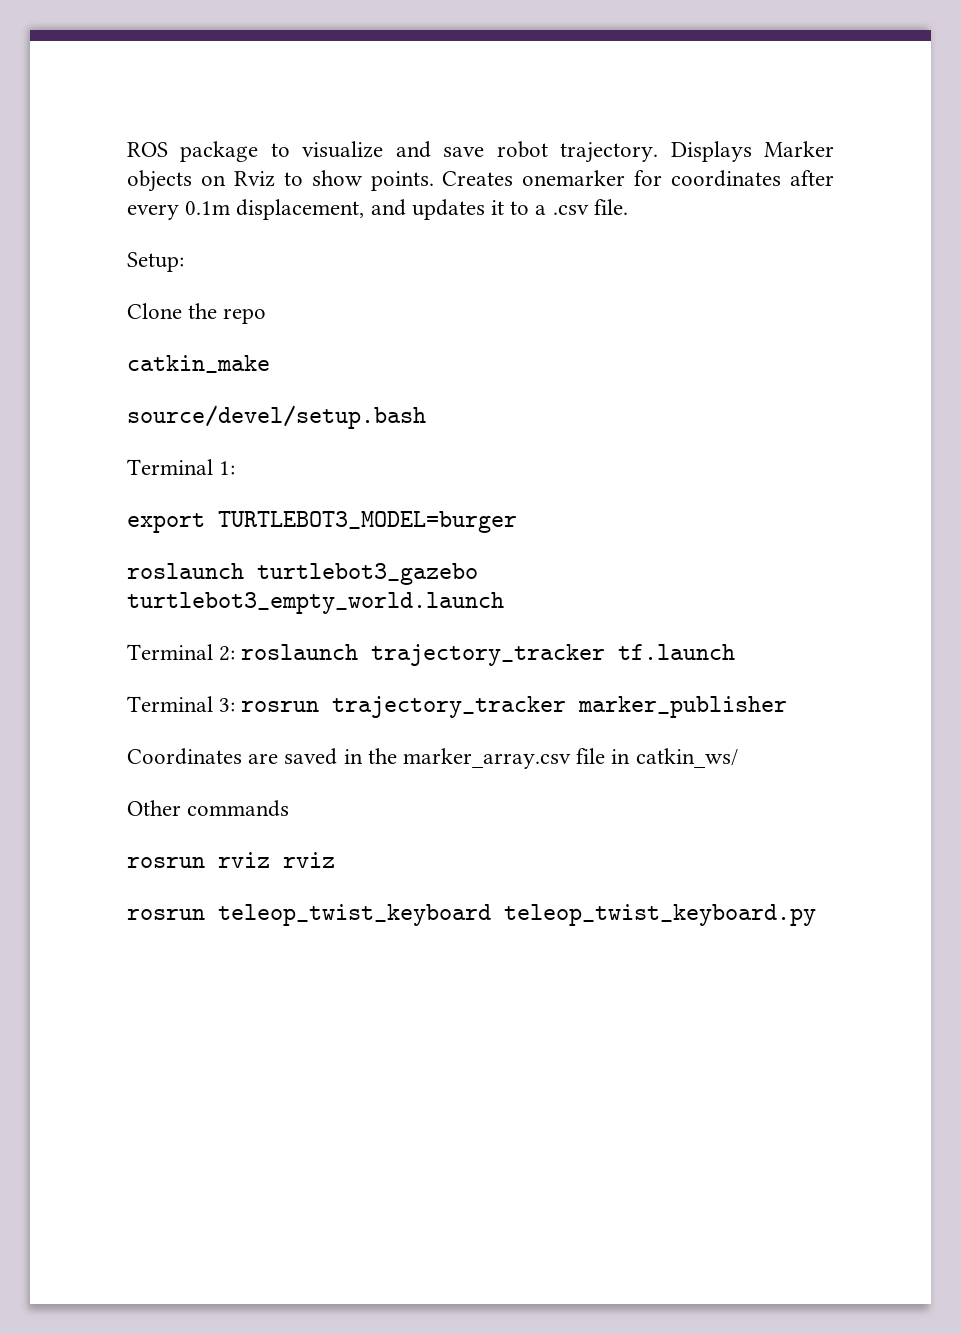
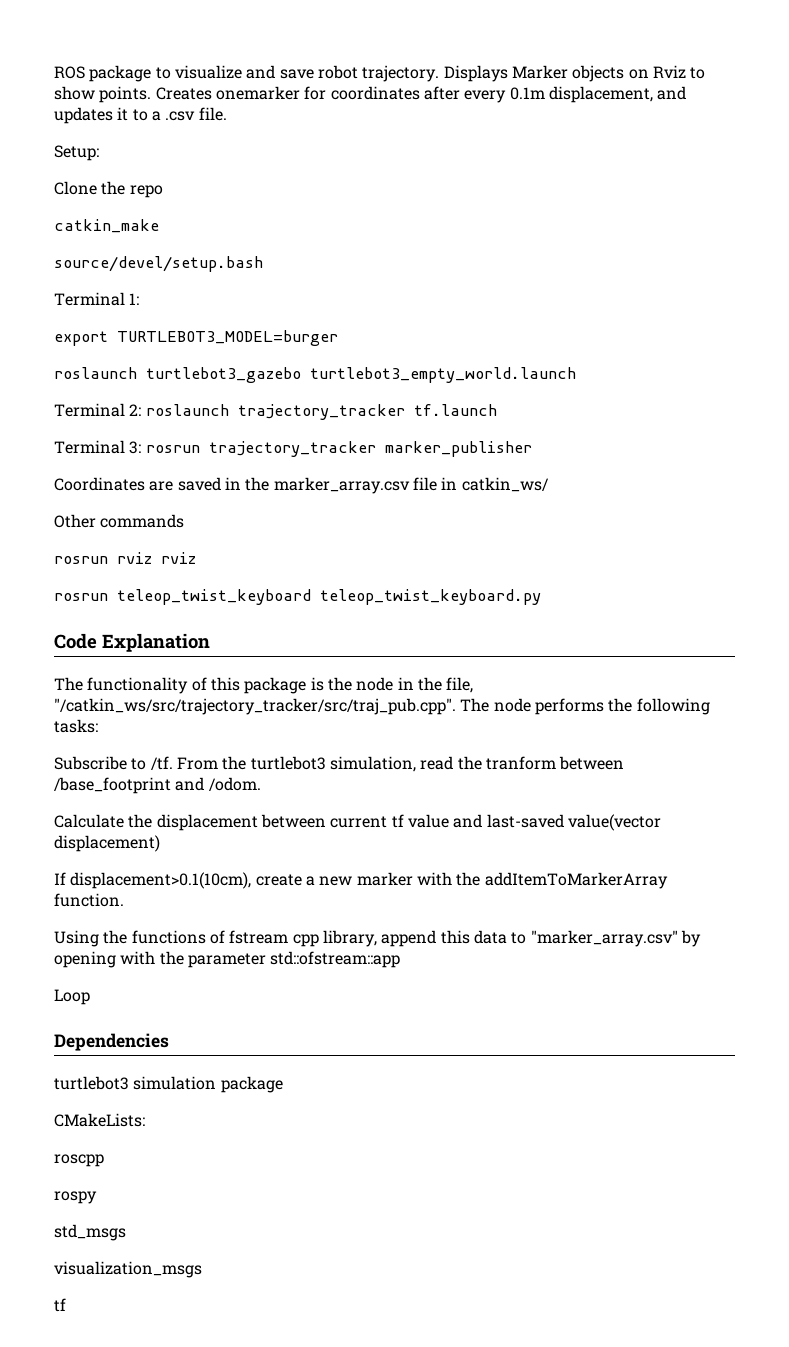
(816, 915) none -> [54,633,210,652] [54,677,474,694] [54,698,710,715] [54,719,98,733] [54,756,625,772] [54,777,261,794] [54,814,661,831] [54,835,160,852] [54,872,668,889] [54,893,124,907] [54,930,701,947] [54,951,401,968] [54,989,90,1005] [54,1033,169,1051] [54,1076,283,1093] [54,1113,145,1127] [54,1154,104,1167] [54,1191,97,1204] [54,1224,126,1241] [54,1261,202,1278] [54,1298,66,1312] // Code Explanation // The functionality of this package is the node in the file, "/catkin_ws/src/trajectory_tracker/src/traj_pub.cpp". The node performs the following tasks: // Subscribe to /tf. From the turtlebot3 simulation, read the tranform between /base_footprint and /odom. // Calculate the displacement between current tf value and last-saved value(vector displacement) // If displacement>0.1(10cm), create a new marker with the addItemToMarkerArray function. // Using the functions of fstream cpp library, append this data to "marker_array.csv" by opening with the parameter std::ofstream::app // Loop // Dependencies // turtlebot3 simulation package // CMakeLists: // roscpp // rospy // std_msgs // visualization_msgs // tf

